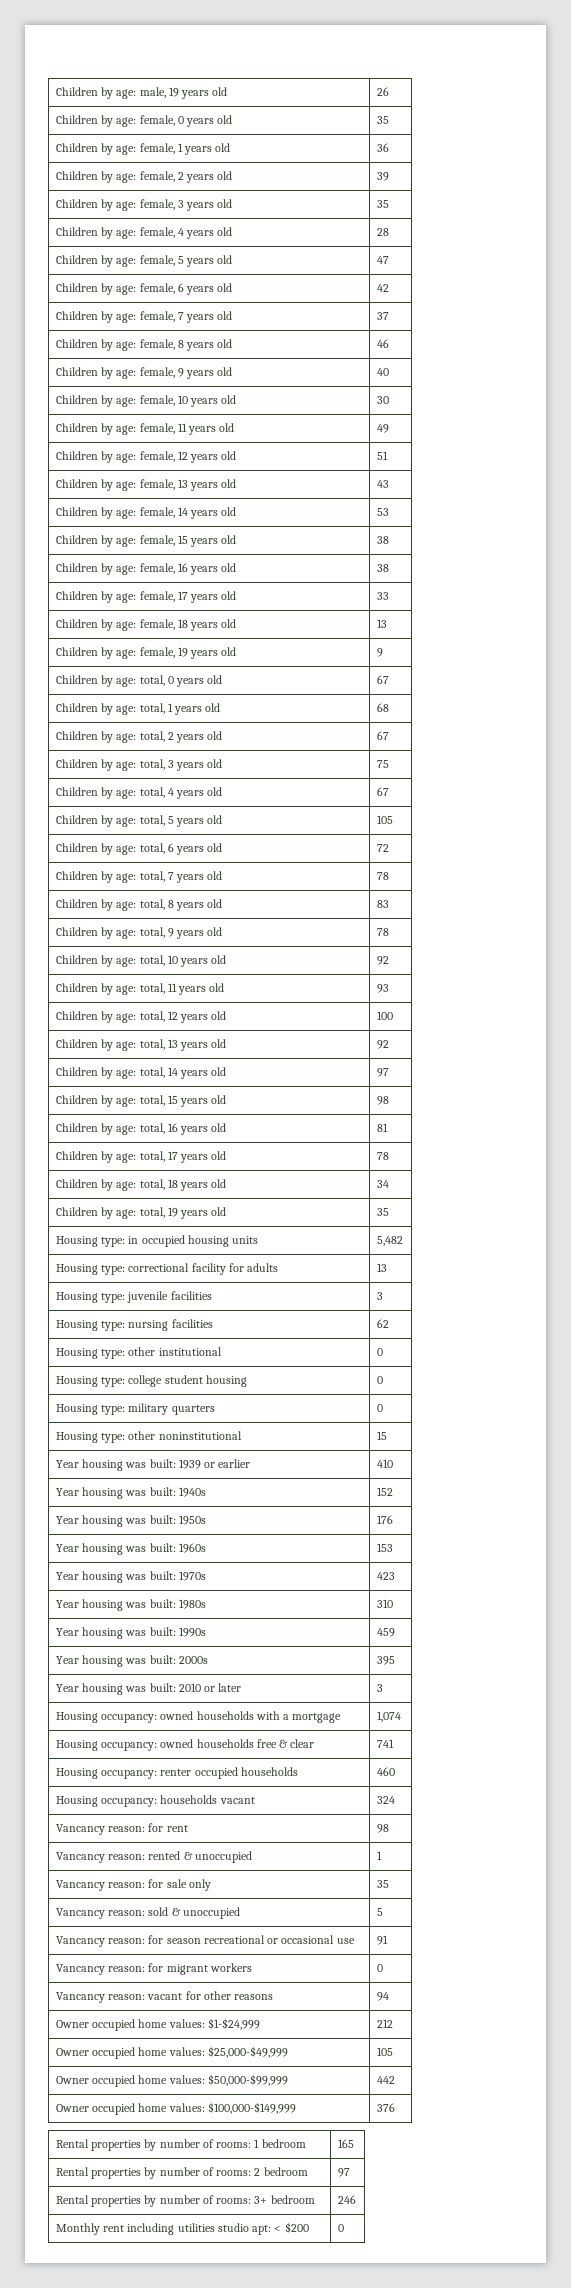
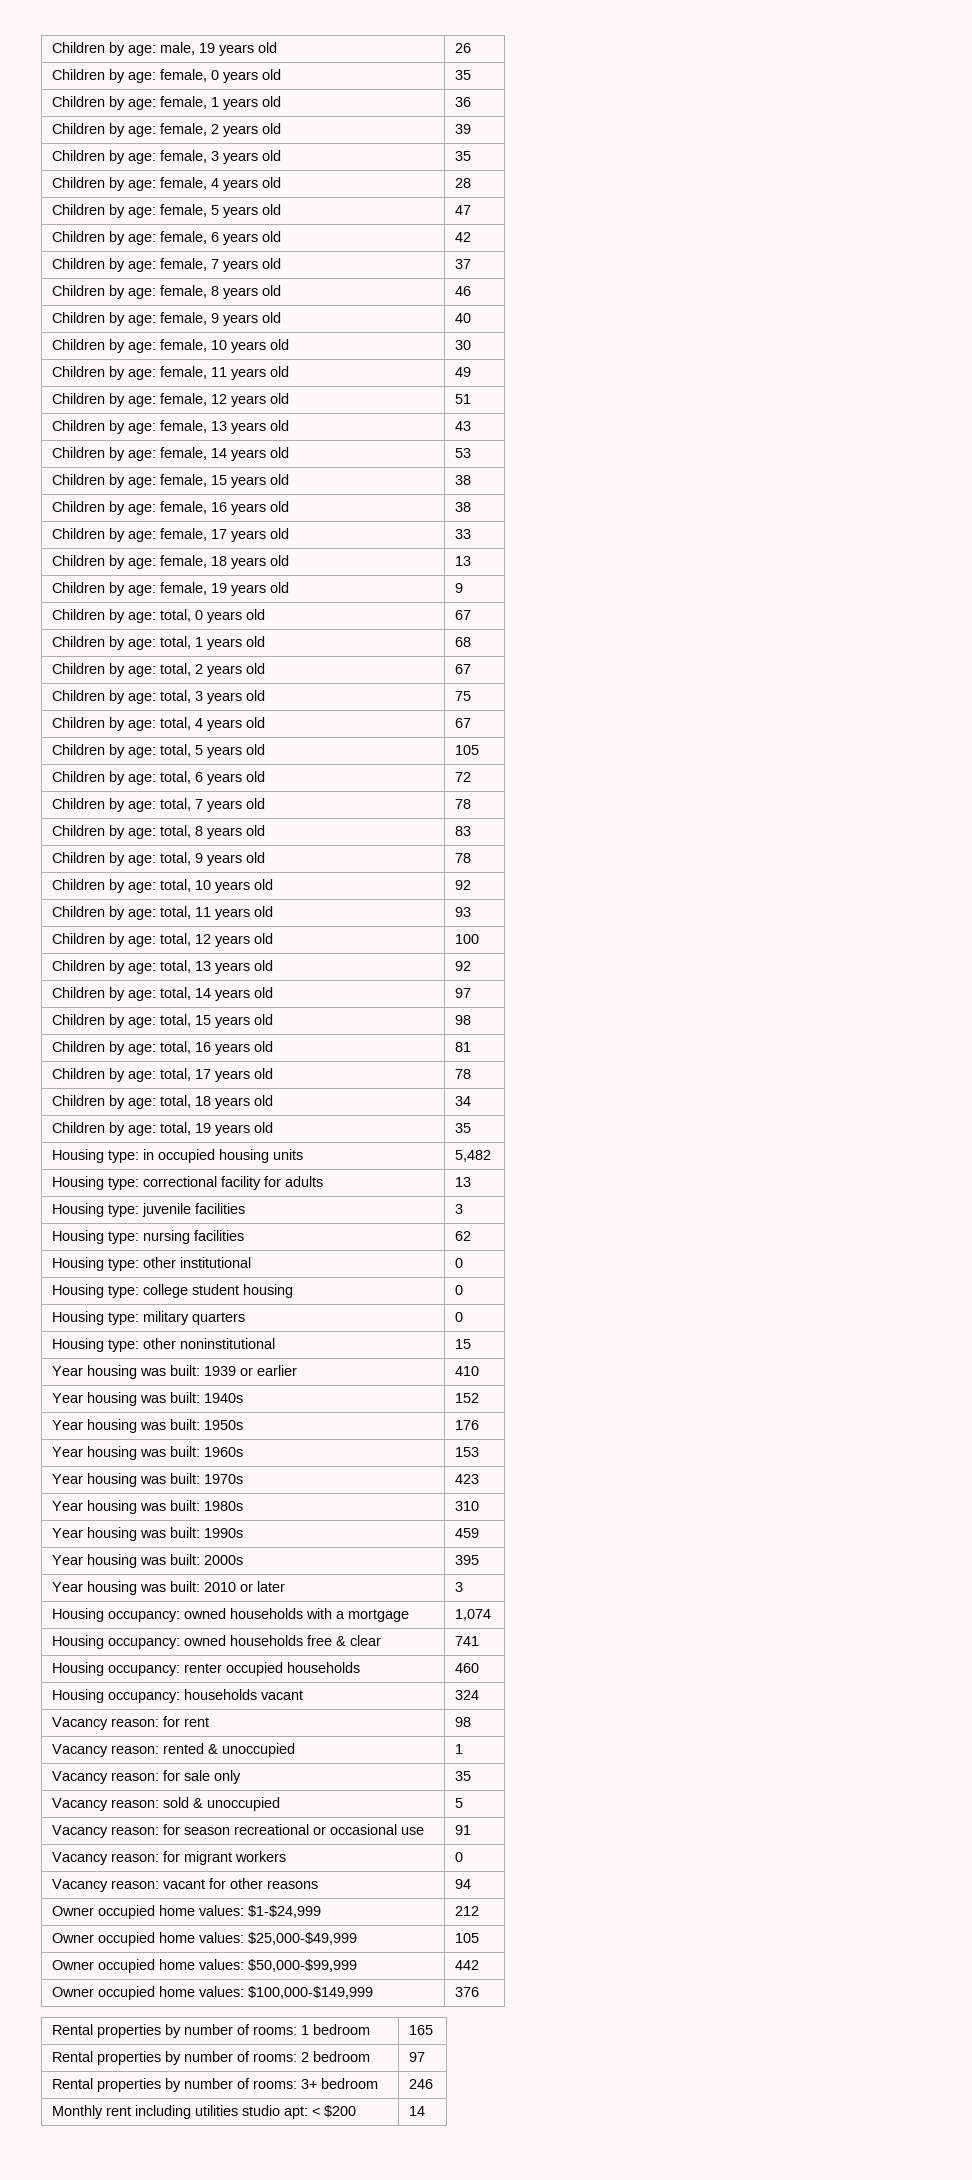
[55,1824,105,1835] Vancancy -> [52,1717,109,1730] Vacancy
[55,1852,105,1863] Vancancy -> [52,1744,109,1757] Vacancy
[55,1880,105,1891] Vancancy -> [52,1771,109,1784] Vacancy
[55,1908,105,1919] Vancancy -> [52,1798,109,1811] Vacancy
[55,1936,105,1947] Vancancy -> [52,1825,109,1838] Vacancy
[55,1964,105,1975] Vancancy -> [52,1852,109,1865] Vacancy
[55,1992,105,2003] Vancancy -> [52,1879,109,1892] Vacancy
[337,2224,344,2232] 0 -> [409,2106,426,2116] 14

